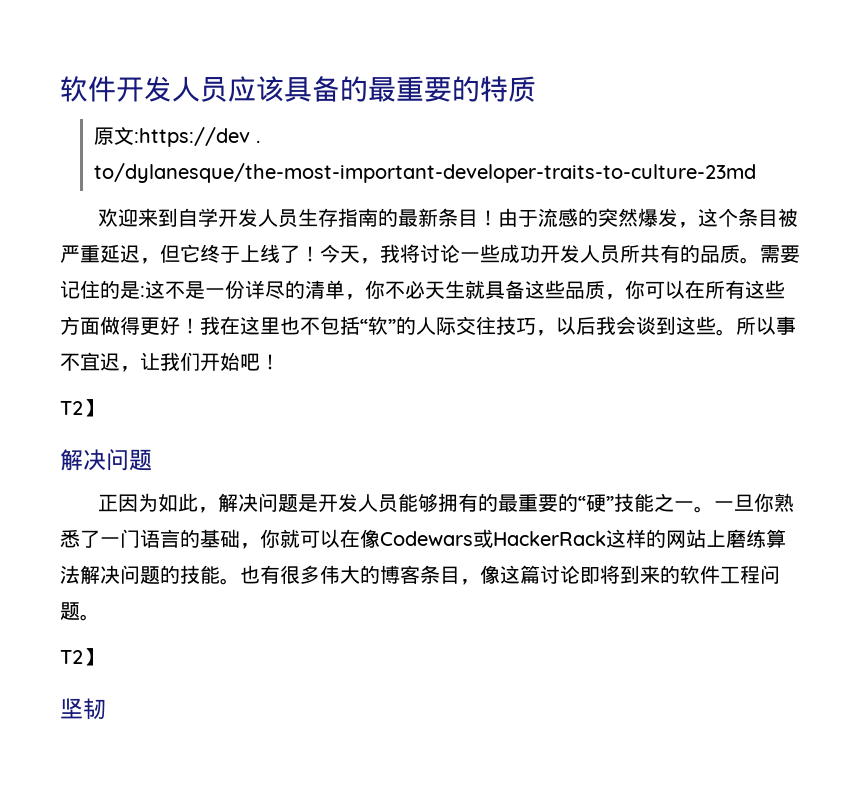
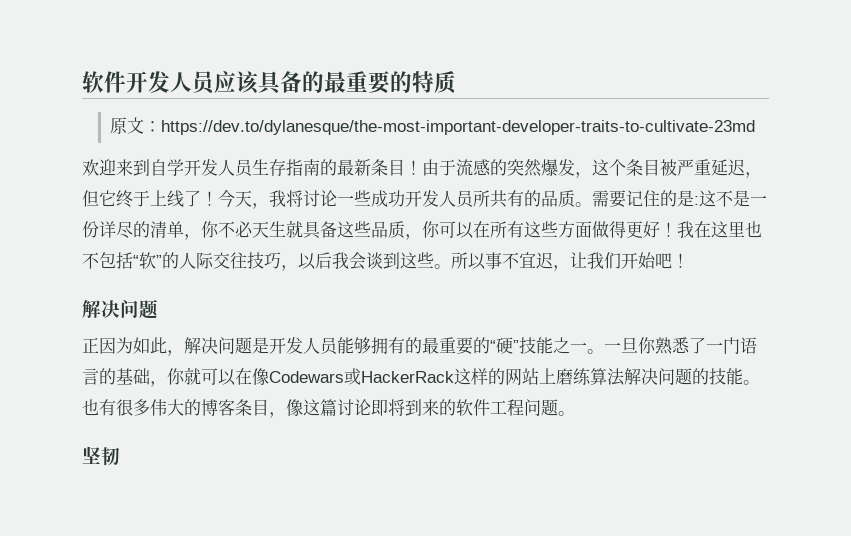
[133,127,260,147] [93,163,756,183] :https://dev . to/dylanesque/the-most-important-developer-traits-to-culture-23md -> [143,120,755,135] ：https://dev.to/dylanesque/the-most-important-developer-traits-to-cultivate-23md
[60,399,103,417] // T2】 -> (689, 260) none
[60,648,103,666] // T2】 -> (575, 413) none

